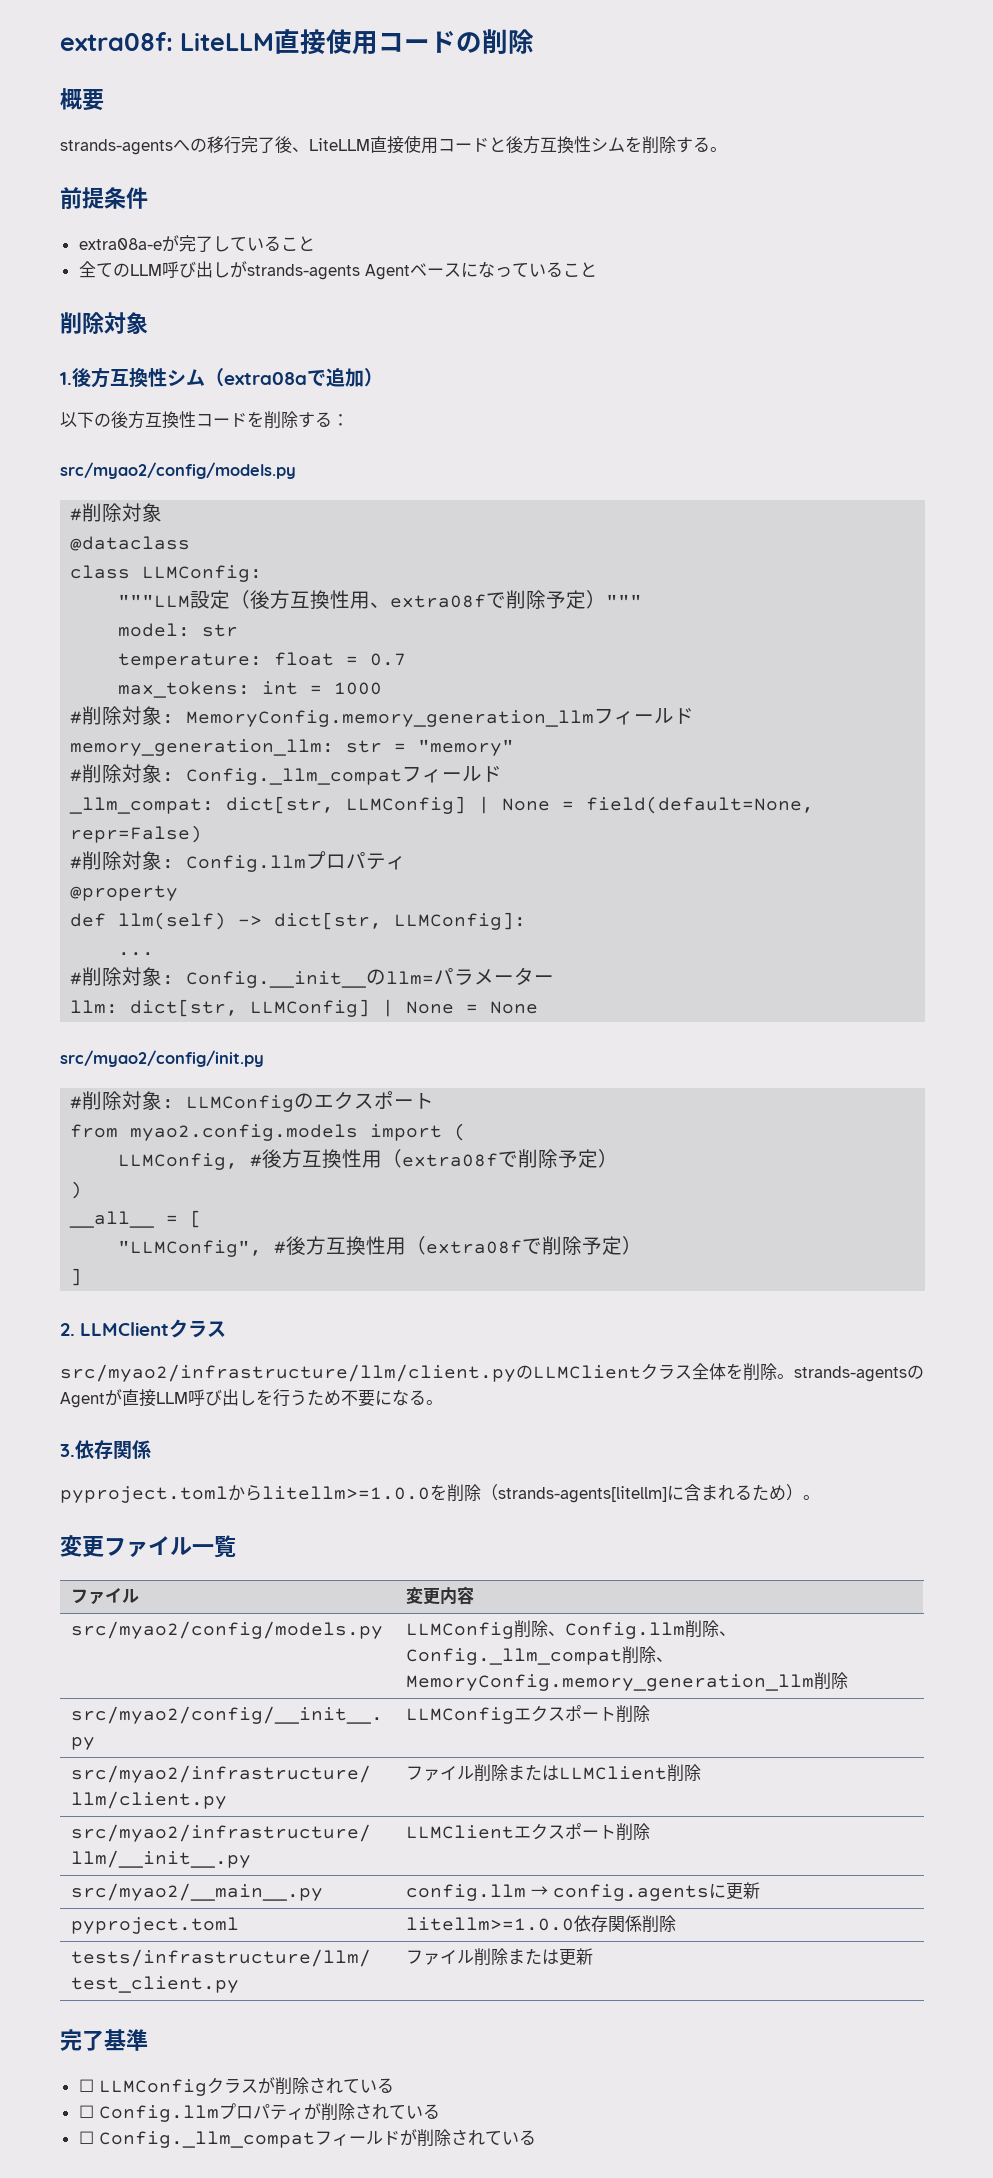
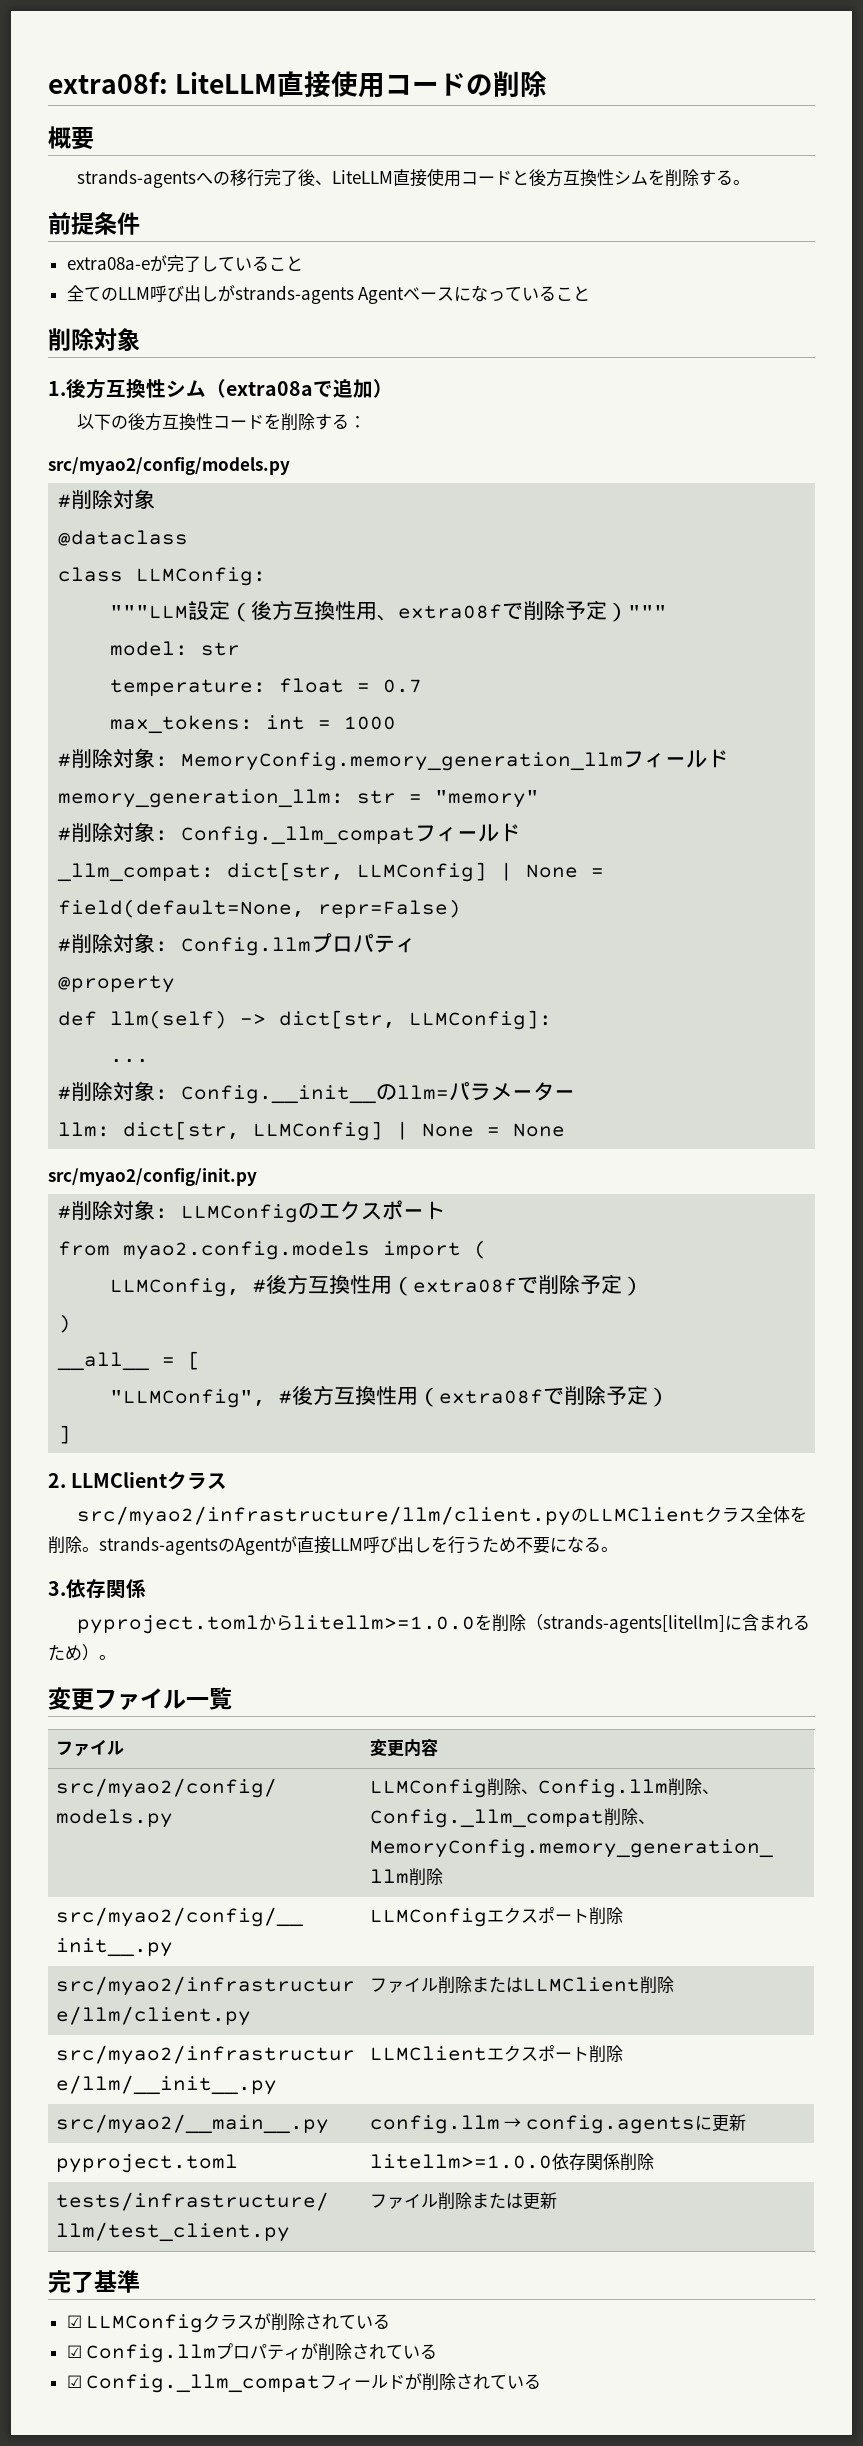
[78,2079,94,2092] ☐ -> [66,2315,82,2328] ☑
[78,2105,94,2118] ☐ -> [66,2345,82,2358] ☑
[78,2131,94,2144] ☐ -> [66,2375,82,2388] ☑

